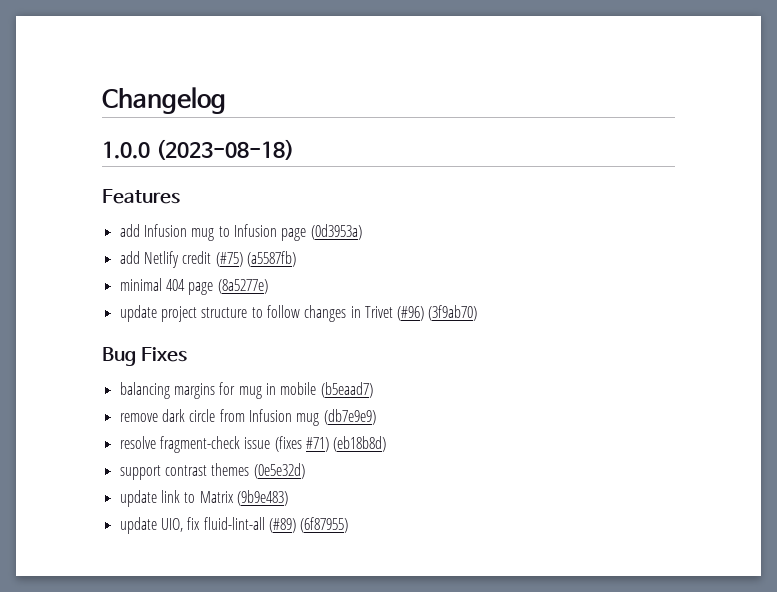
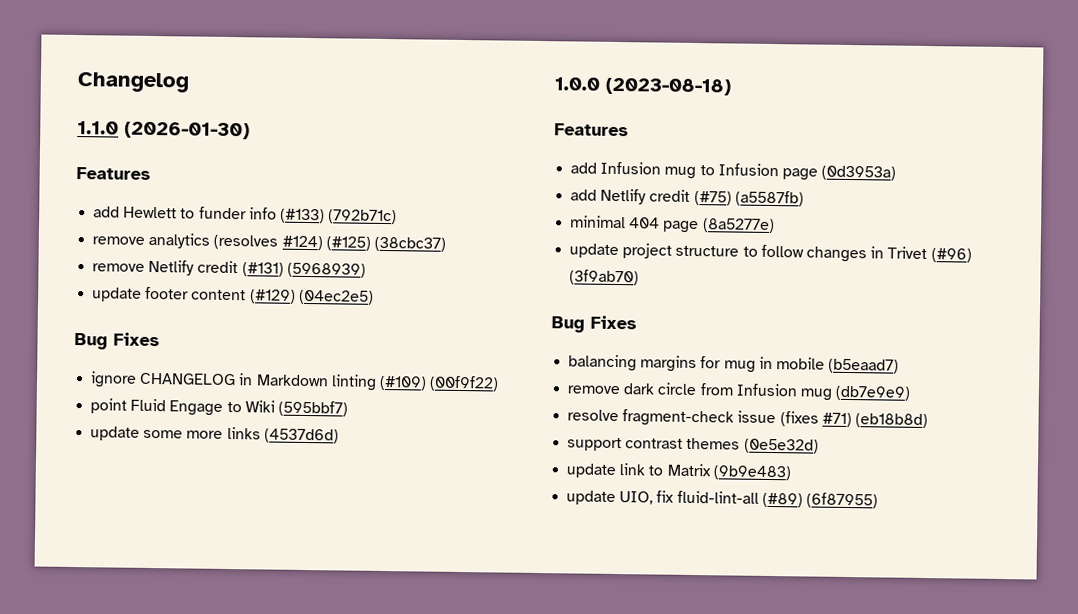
(226, 100) none -> [77,121,250,140] [76,167,151,180] [93,206,398,225] [92,232,446,252] [92,259,366,278] [92,286,374,305] [74,332,160,350] [90,371,500,392] [90,398,348,417] [90,426,339,444] // 1.1.0 (2026-01-30) // Features // add Hewlett to funder info (#133) (792b71c) // remove analytics (resolves #124) (#125) (38cbc37) // remove Netlify credit (#131) (5968939) // update footer content (#129) (04ec2e5) // Bug Fixes // ignore CHANGELOG in Markdown linting (#109) (00f9f22) // point Fluid Engage to Wiki (595bbf7) // update some more links (4537d6d)

